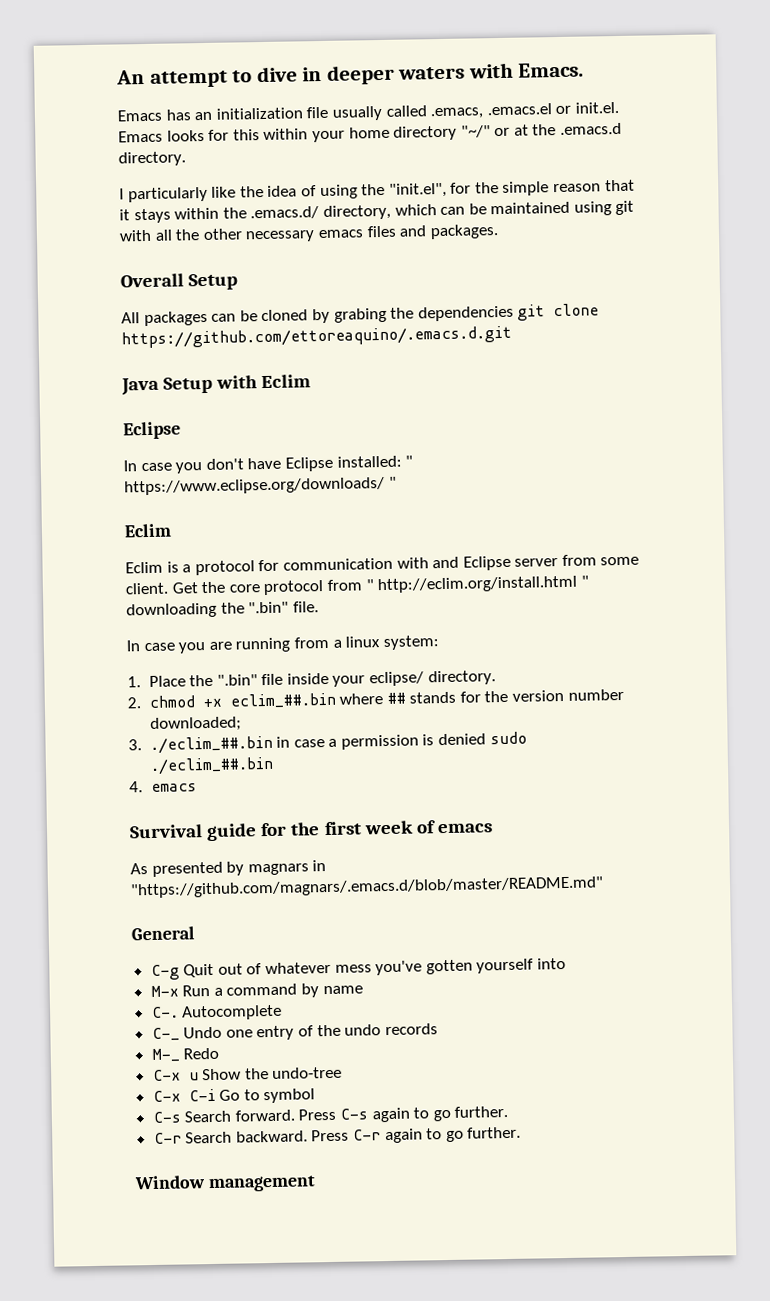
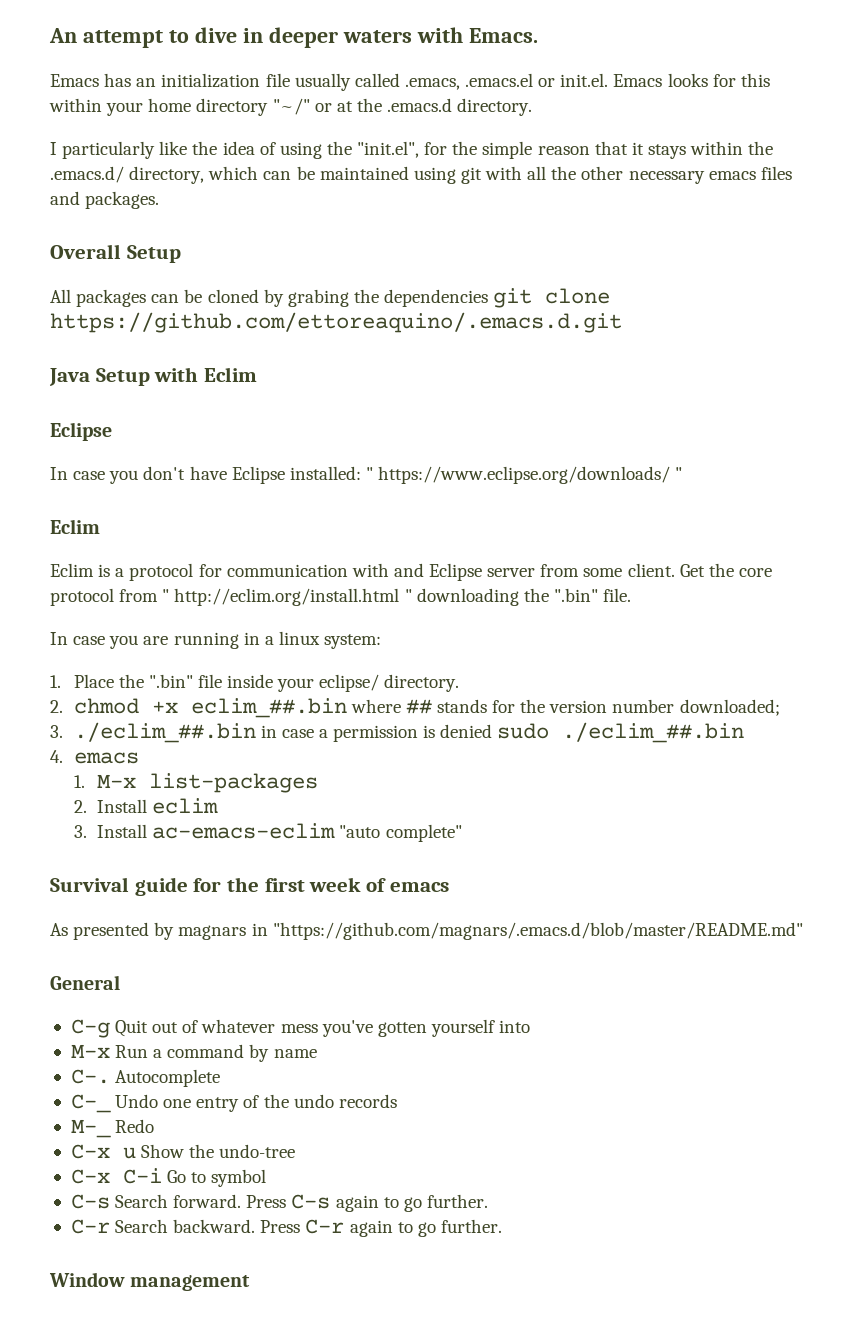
[293,636,329,649] from -> [243,632,260,645] in
(197, 787) none -> [73,773,319,793] [73,798,219,814] [73,823,462,842] // 1. M-x list-packages // 2. Install eclim // 3. Install ac-emacs-eclim "auto complete"

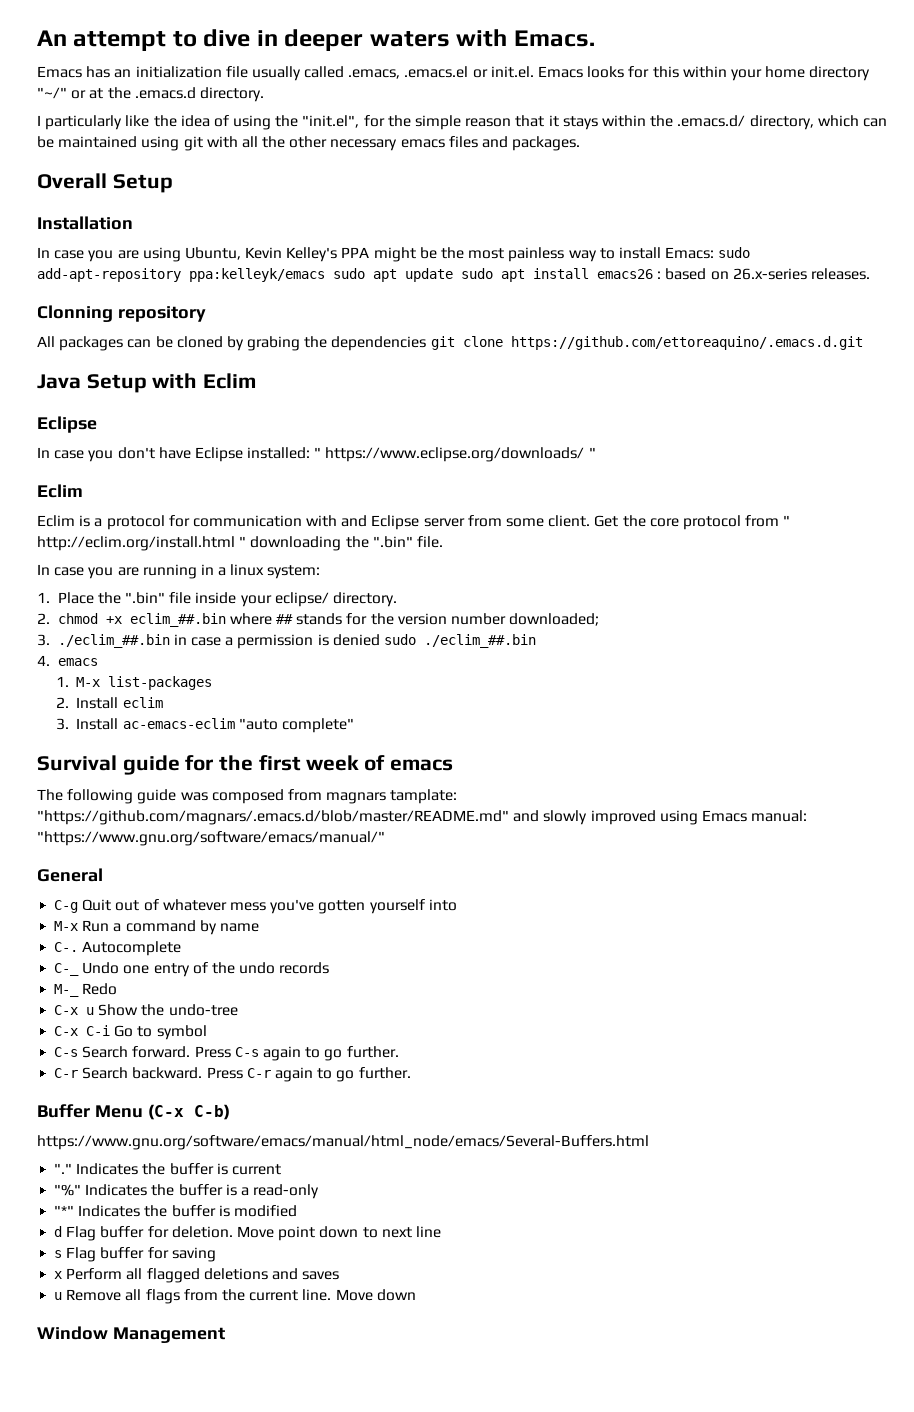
(181, 254) none -> [37,216,133,230] [37,247,751,262] [37,268,870,282] [37,305,206,322] // Installation // In case you are using Ubuntu, Kevin Kelley's PPA might be the most painless way to install Emacs: sudo add-apt-repository ppa:kelleyk/emacs sudo apt update sudo apt install emacs26 : based on 26.x-series releases. // Clonning repository
[50,922,803,940] As presented by magnars in "https://github.com/magnars/.emacs.d/blob/master/README.md" -> [37,789,458,804] [37,810,808,825] [37,831,385,846] The following guide was composed from magnars tamplate: "https://github.com/magnars/.emacs.d/blob/master/README.md" and slowly improved using Emacs manual: "https://www.gnu.org/software/emacs/manual/"
(502, 1226) none -> [37,1104,230,1120] [37,1135,649,1150] [54,1163,281,1175] [54,1184,320,1199] [54,1205,297,1217] [54,1226,441,1241] [54,1247,216,1262] [54,1268,340,1283] [54,1289,416,1304] // Buffer Menu (C-x C-b) // https://www.gnu.org/software/emacs/manual/html_node/emacs/Several-Buffers.html // "." Indicates the buffer is current // "%" Indicates the buffer is a read-only // "*" Indicates the buffer is modified // d Flag buffer for deletion. Move point down to next line // s Flag buffer for saving // x Perform all flagged deletions and saves // u Remove all flags from the current line. Move down
[130,1275,251,1291] management -> [112,1327,225,1343] Management

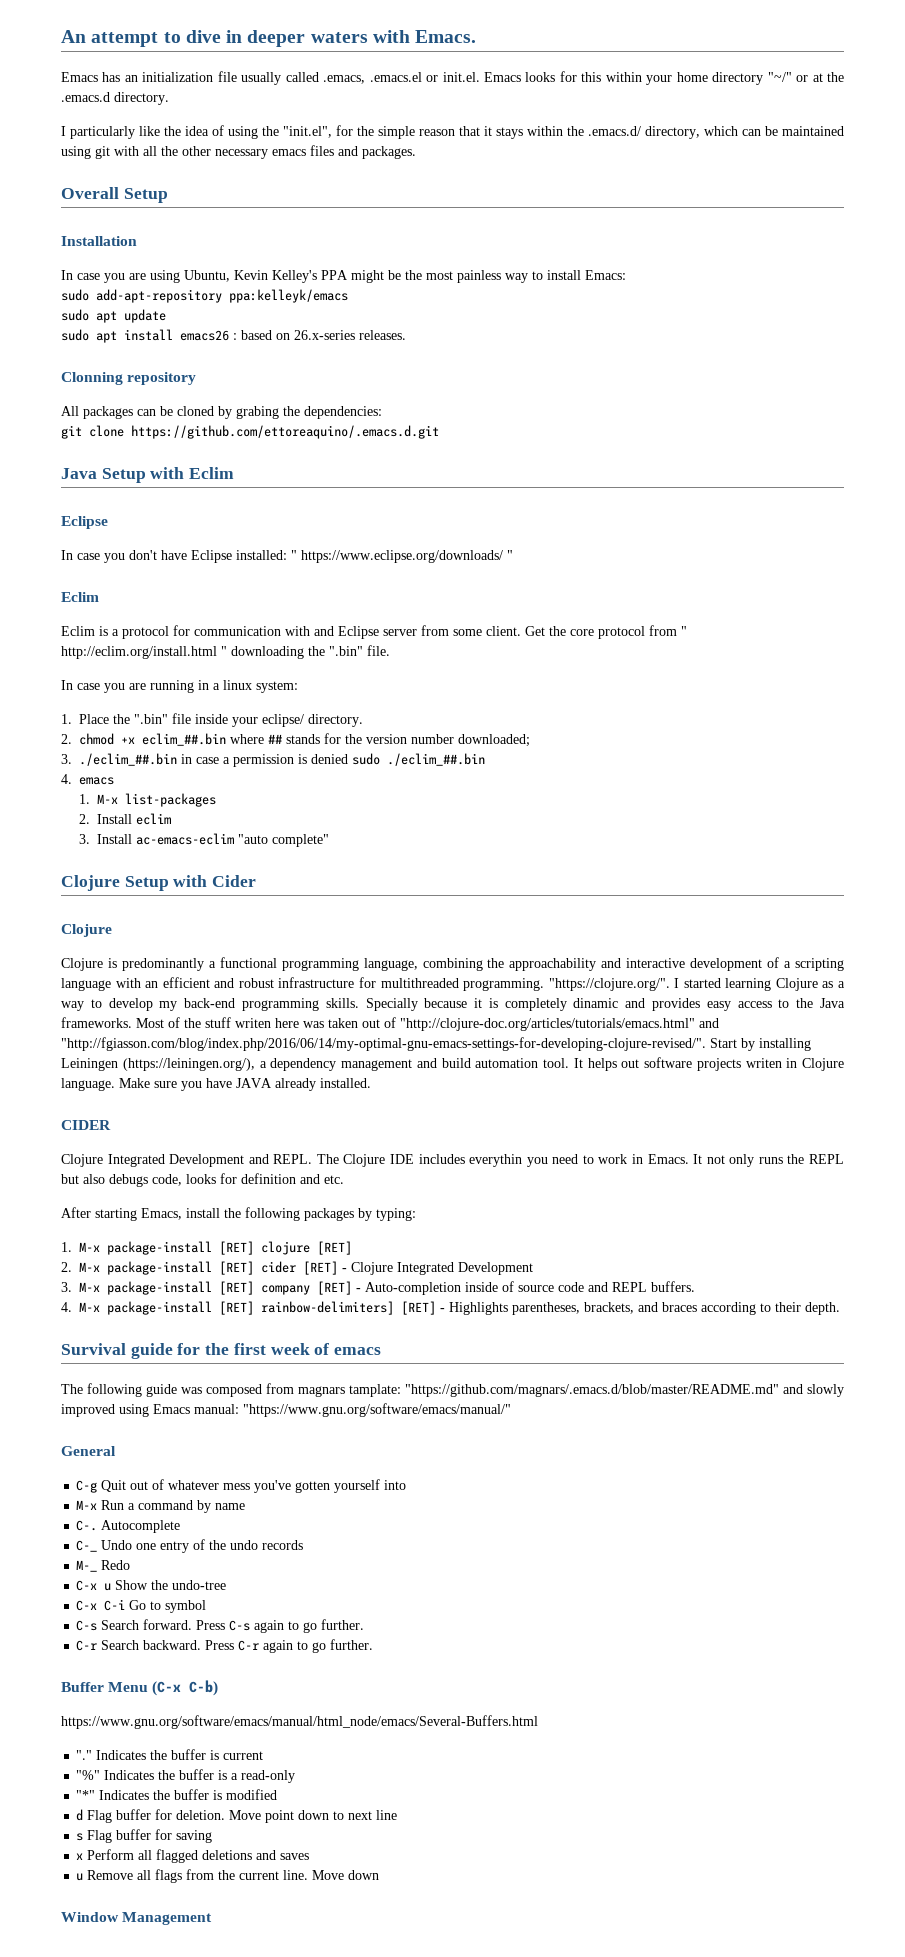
(715, 253) none -> (626, 275) //
(325, 275) none -> (348, 296) //
(453, 275) none -> (166, 316) //
[331,336,427,351] dependencies -> [304,406,382,419] dependencies: //
(354, 725) none -> [61,875,257,891] [61,924,112,937] [61,957,844,971] [61,977,845,991] [61,998,845,1011] [61,1017,719,1031] [61,1037,811,1051] [61,1057,844,1071] [61,1078,371,1091] [61,1120,111,1130] [61,1154,844,1167] [61,1173,344,1187] [61,1207,416,1221] [61,1241,353,1255] [61,1261,534,1275] [61,1281,696,1295] [61,1301,841,1315] // Clojure Setup with Cider // Clojure // Clojure is predominantly a functional programming language, combining the approachability and interactive development of a scripting language with an efficient and robust infrastructure for multithreaded programming. "https://clojure.org/". I started learning Clojure as a way to develop my back-end programming skills. Specially because it is completely dinamic and provides easy access to the Java frameworks. Most of the stuff writen here was taken out of "http://clojure-doc.org/articles/tutorials/emacs.html" and "http://fgiasson.com/blog/index.php/2016/06/14/my-optimal-gnu-emacs-settings-for-developing-clojure-revised/". Start by installing Leiningen (https://leiningen.org/), a dependency management and build automation tool. It helps out software projects writen in Clojure language. Make sure you have JAVA already installed. // CIDER // Clojure Integrated Development and REPL. The Clojure IDE includes everythin you need to work in Emacs. It not only runs the REPL but also debugs code, looks for definition and etc. // After starting Emacs, install the following packages by typing: // 1. M-x package-install [RET] clojure [RET] // 2. M-x package-install [RET] cider [RET] - Clojure Integrated Development // 3. M-x package-install [RET] company [RET] - Auto-completion inside of source code and REPL buffers. // 4. M-x package-install [RET] rainbow-delimiters] [RET] - Highlights parentheses, brackets, and braces according to their depth.

